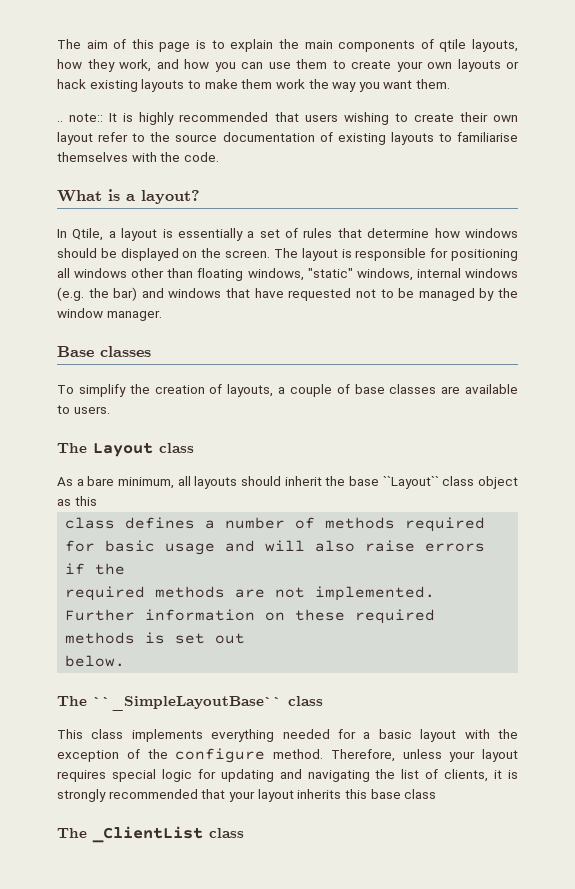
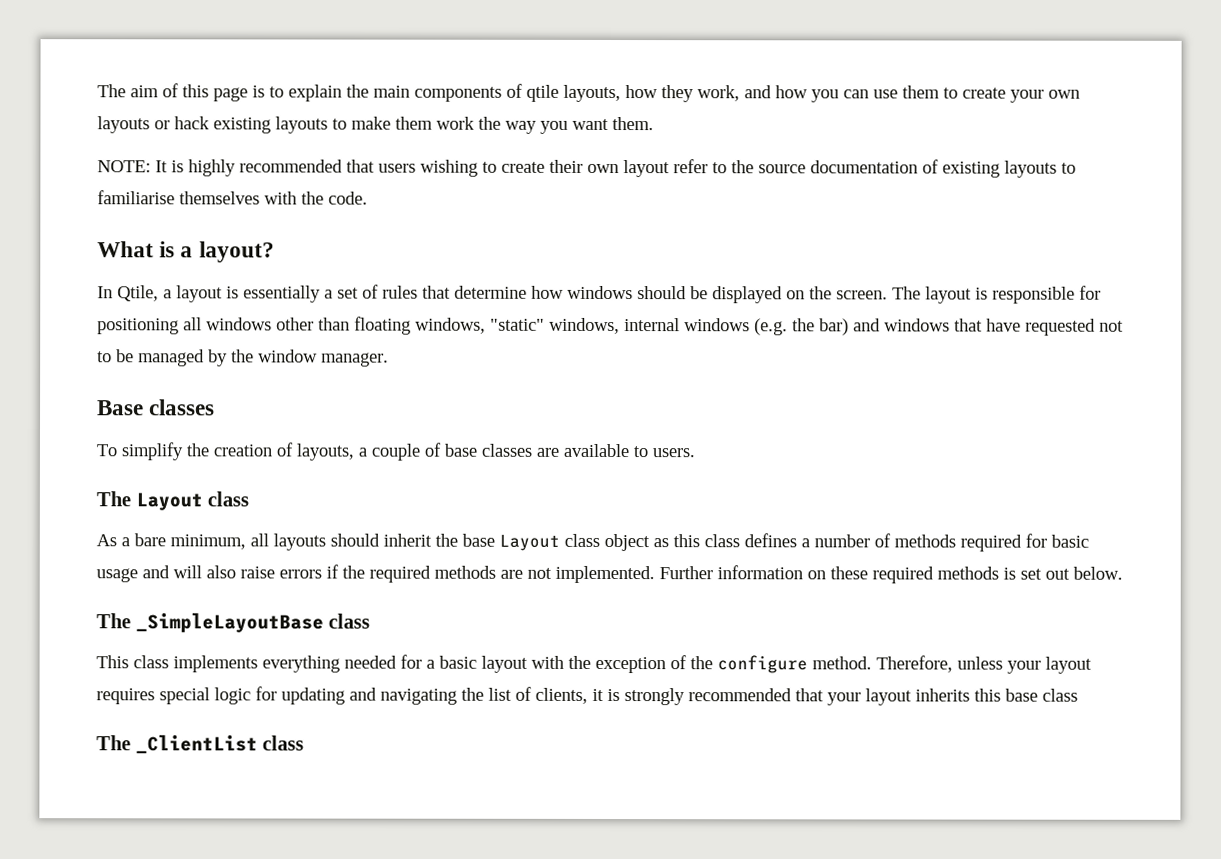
[57,113,104,122] .. note:: -> [97,160,151,173] NOTE:
[382,476,439,489] ``Layout`` -> [499,534,560,551] Layout
(97, 501) // -> (700, 541) none
(126, 569) // -> (365, 572) none
(246, 638) // -> (1070, 574) none
[93,696,282,711] ``_SimpleLayoutBase`` -> [135,612,324,633] _SimpleLayoutBase

